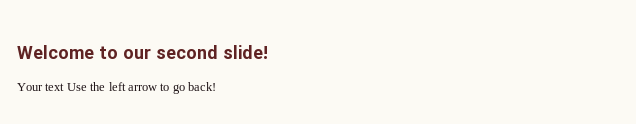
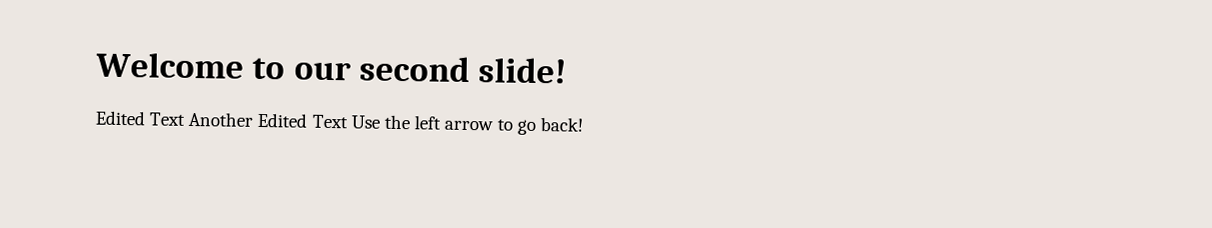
[17,83,65,91] Your text -> [95,110,348,129] Edited Text Another Edited Text

